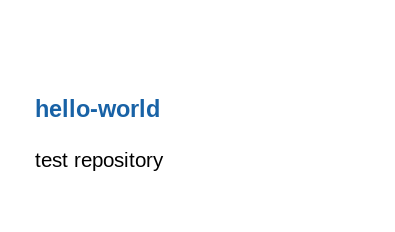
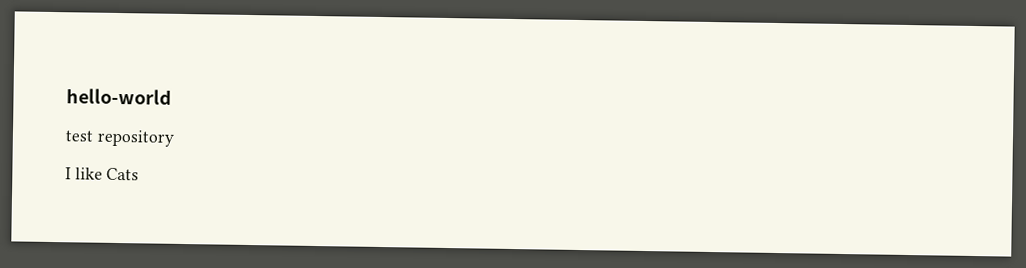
(164, 161) none -> [65,167,140,181] // I like Cats

